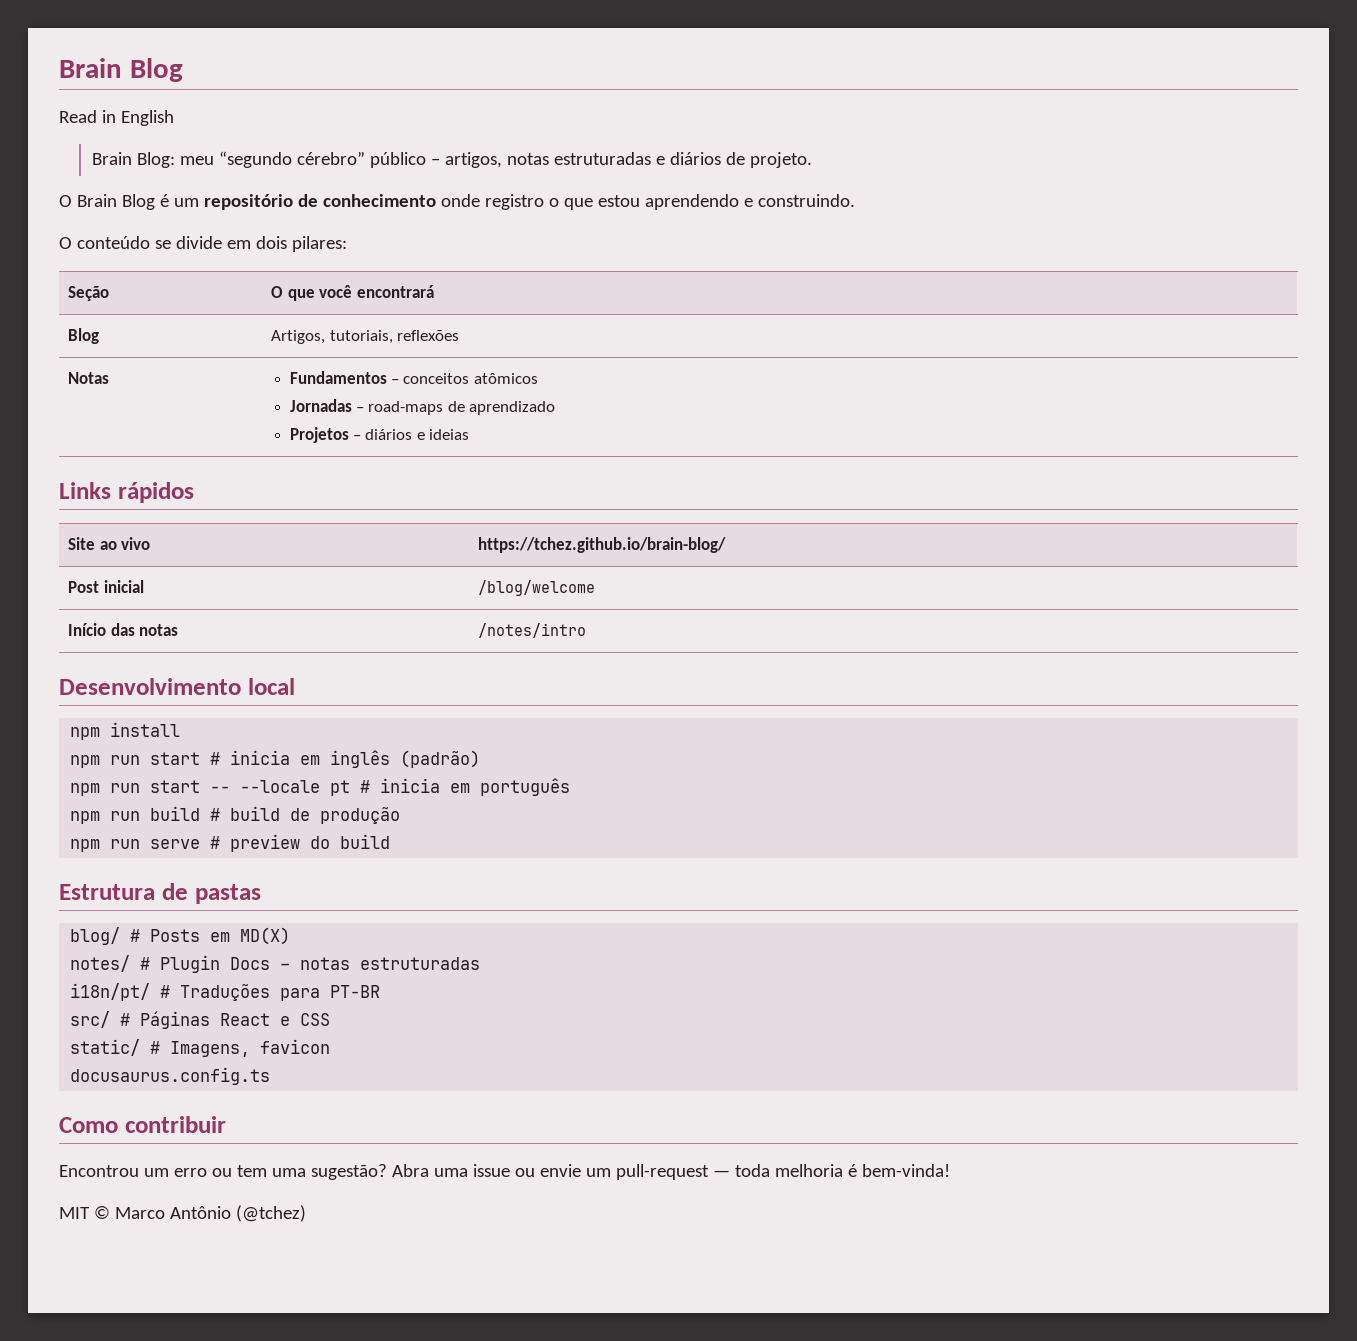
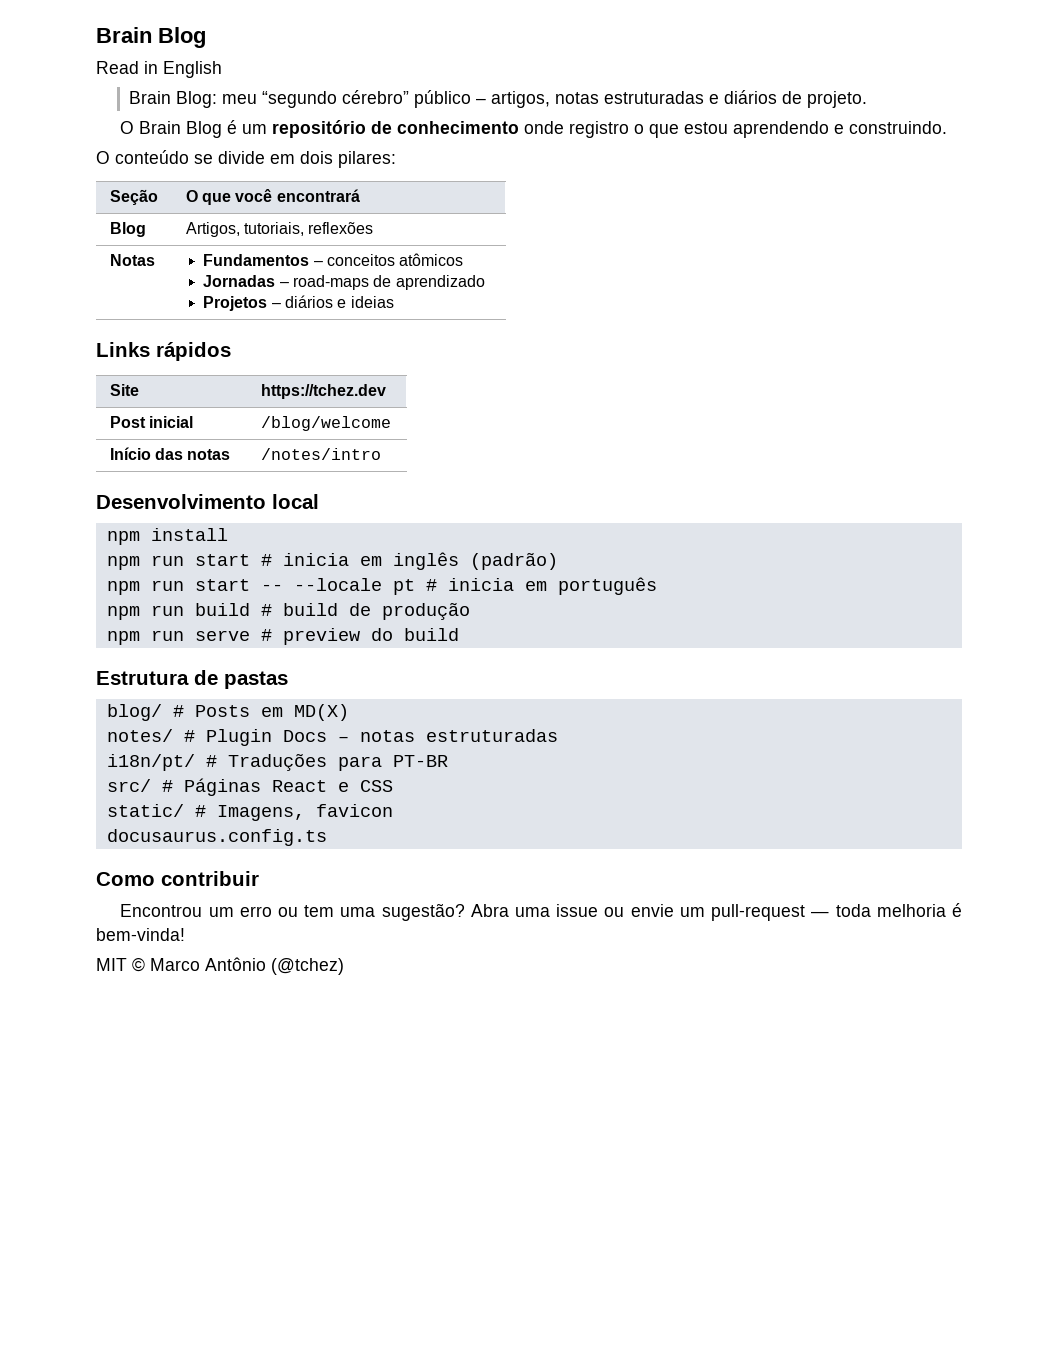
[99,537,151,550] [478,537,727,553] ao vivo | https://tchez.github.io/brain-blog/ -> [260,384,386,399] | https://tchez.dev

